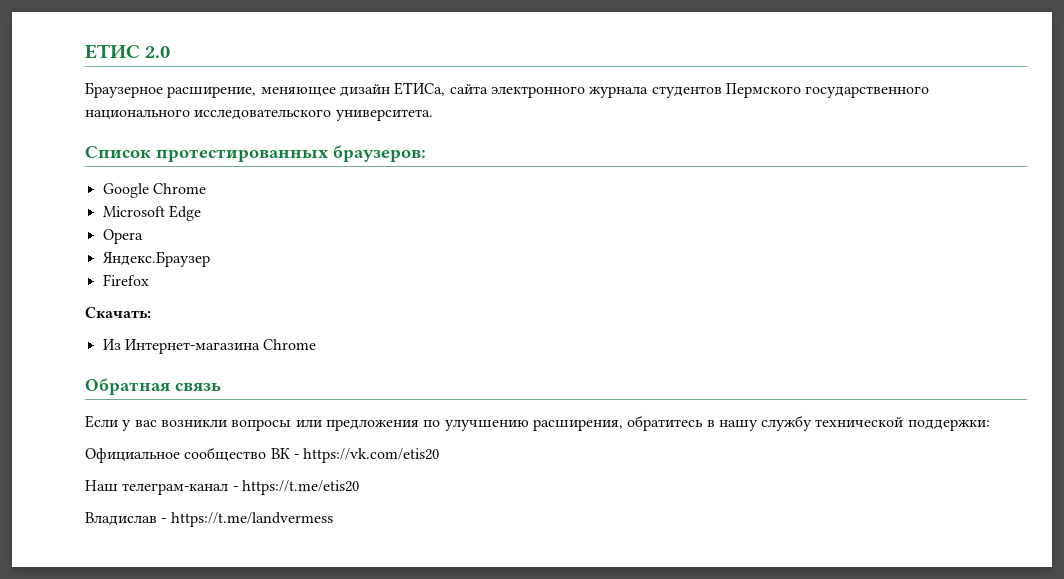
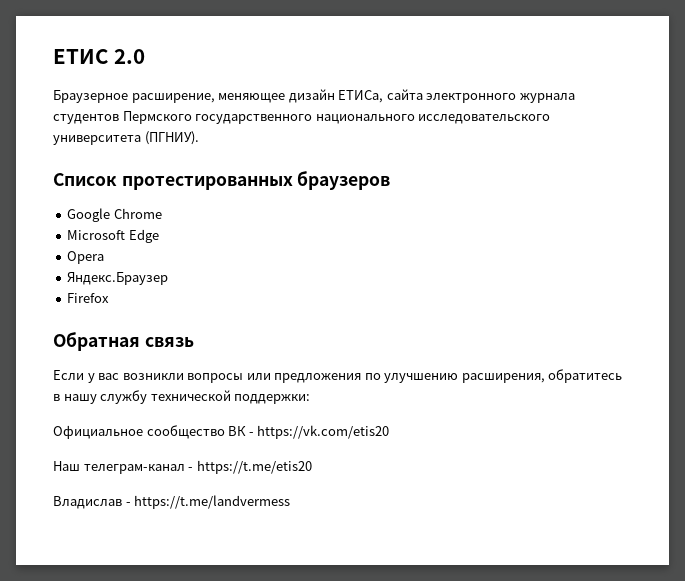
[335,109,433,121] университета. -> [53,131,199,145] университета (ПГНИУ).
[333,145,426,162] браузеров: -> [297,170,391,190] браузеров
[85,307,151,318] [102,339,317,354] // Скачать: // Из Интернет-магазина Chrome -> (110, 298) none

